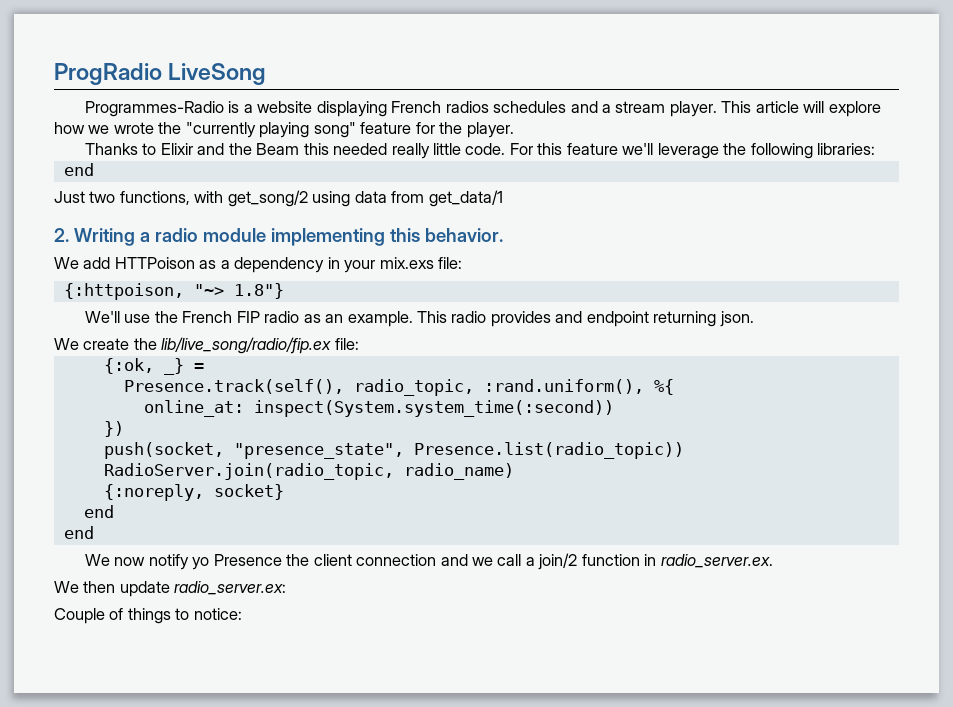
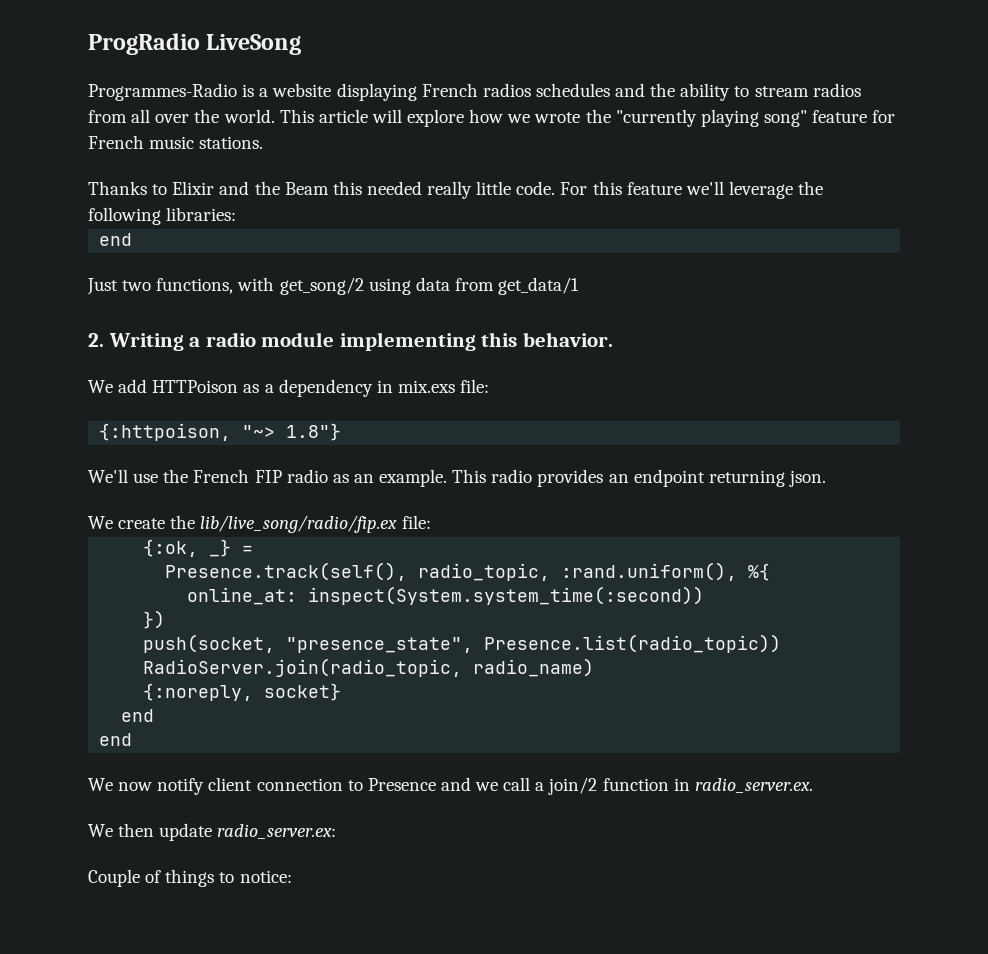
[602,101,717,117] a stream player. -> [650,83,861,101] [88,109,275,123] the ability to stream radios from all over the world.
[439,122,514,138] the player. -> [88,135,264,149] French music stations.
[344,260,376,273] your -> (393, 386) none
[555,311,583,323] and -> [608,474,629,483] an
[192,554,437,570] yo Presence the client connection -> [208,777,436,791] client connection to Presence

